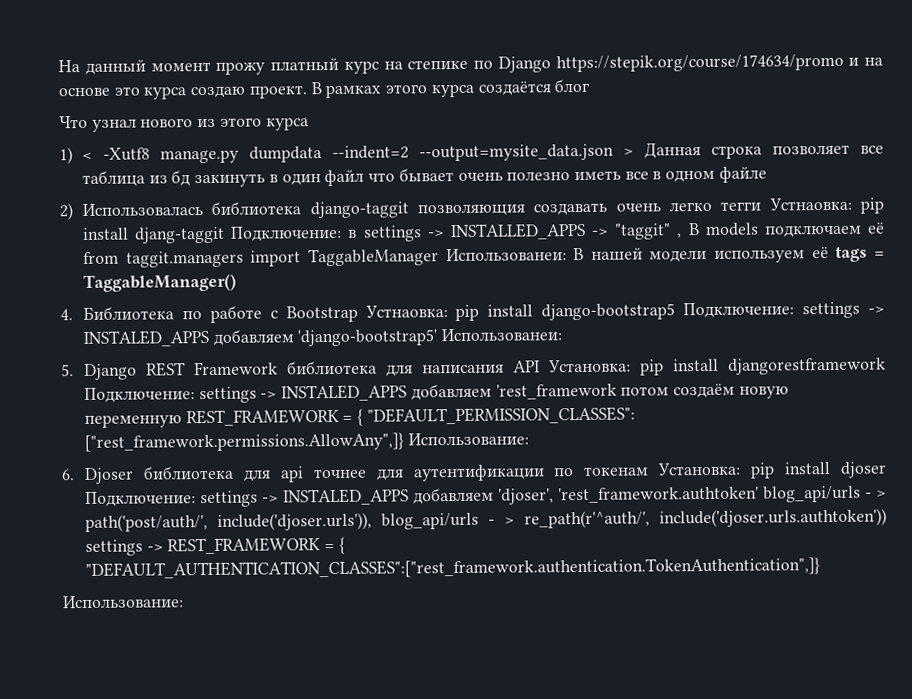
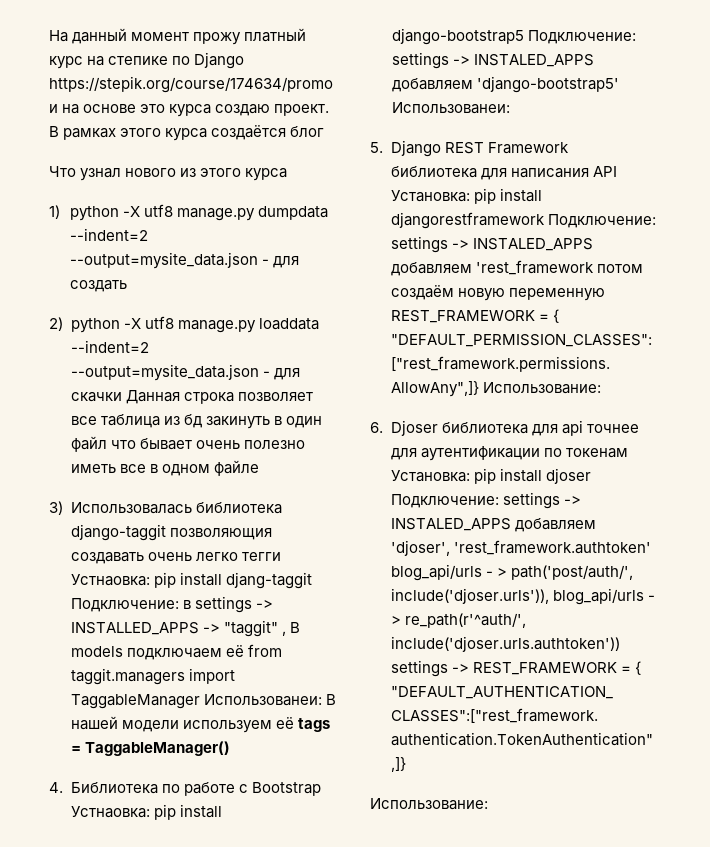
[82,147,151,161] < -Xutf8 -> [70,204,174,221] python -X utf8
[623,148,635,156] > -> [262,256,300,268] [70,280,128,292] [49,316,319,333] [70,340,149,353] [70,364,300,381] [70,392,122,402] - для создать // 2) python -X utf8 manage.py loaddata --indent=2 --output=mysite_data.json - для скачки
[59,203,73,221] 2) -> [49,501,63,515] 3)

